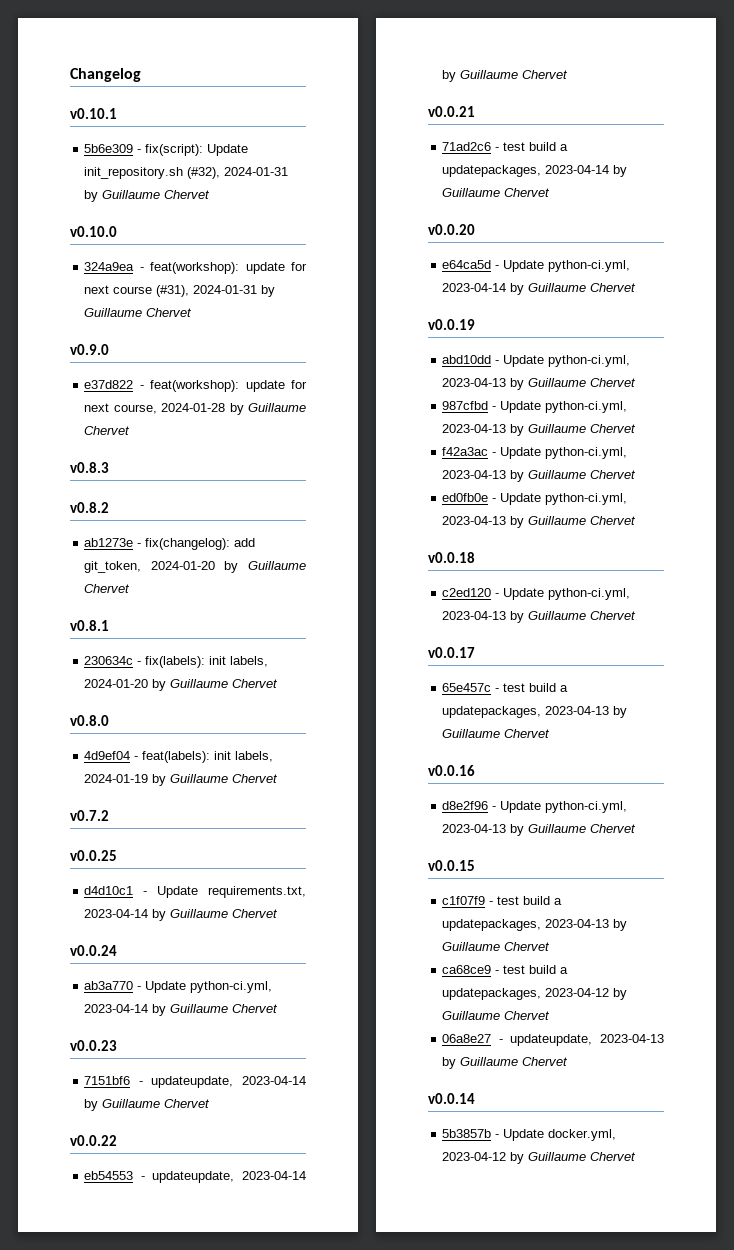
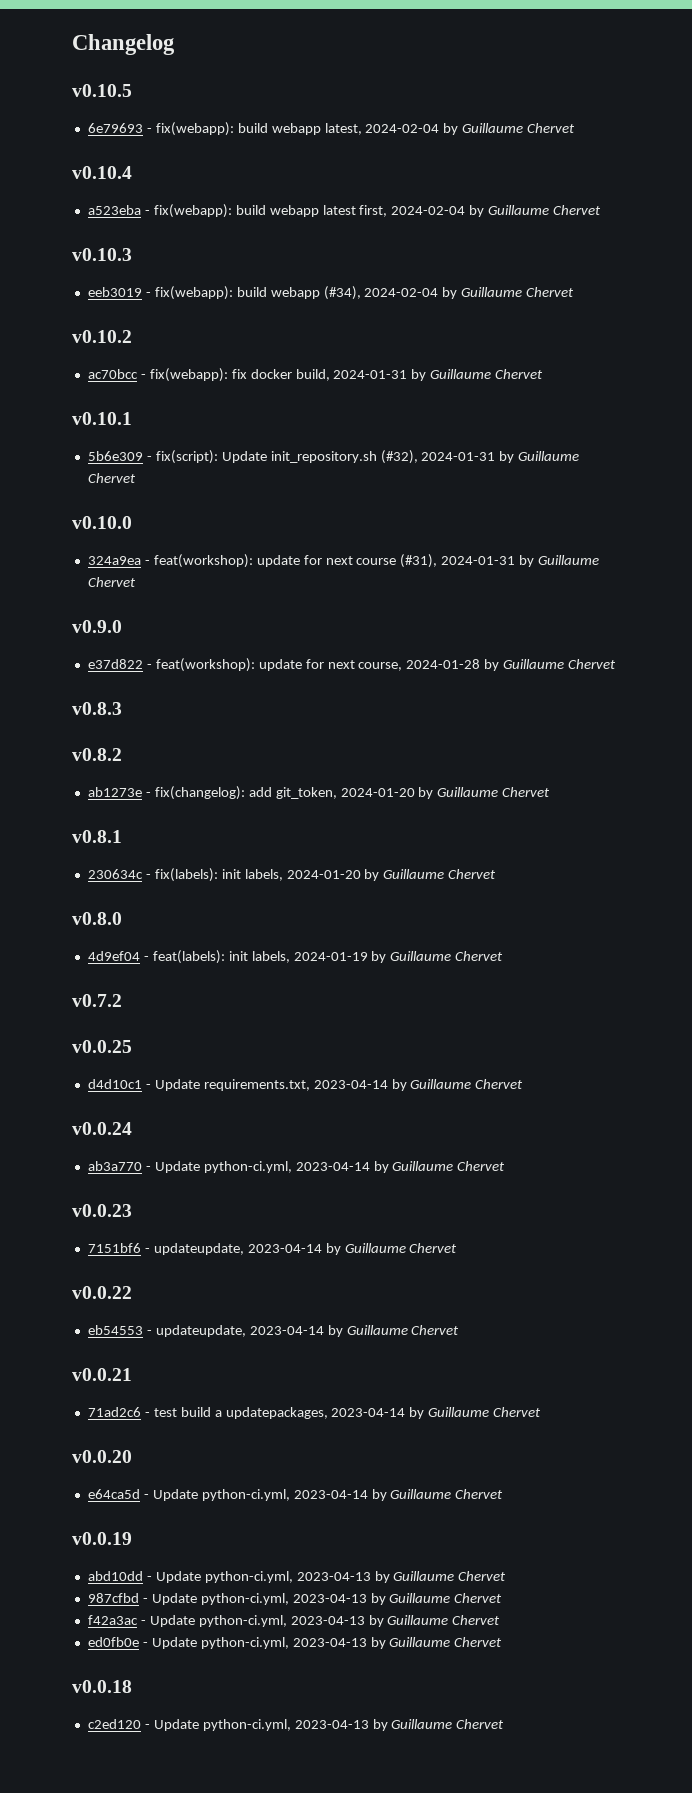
(141, 75) none -> [72,84,132,97] [87,122,576,136] [72,166,132,179] [87,204,602,218] [72,248,132,261] [87,286,575,300] [72,330,132,343] [87,368,544,382] // v0.10.5 // 6e79693 - fix(webapp): build webapp latest, 2024-02-04 by Guillaume Chervet // v0.10.4 // a523eba - fix(webapp): build webapp latest first, 2024-02-04 by Guillaume Chervet // v0.10.3 // eeb3019 - fix(webapp): build webapp (#34), 2024-02-04 by Guillaume Chervet // v0.10.2 // ac70bcc - fix(webapp): fix docker build, 2024-01-31 by Guillaume Chervet
[428,647,475,658] [442,683,569,692] [442,706,628,718] [442,729,551,738] [428,765,475,776] [442,801,628,813] [442,824,637,836] [428,860,475,871] [442,896,563,905] [442,919,628,931] [442,942,551,951] [442,965,569,974] [442,988,628,1000] [442,1011,551,1020] [442,1034,664,1046] [442,1057,569,1069] [428,1093,475,1104] [442,1129,617,1141] [442,1152,637,1164] // v0.0.17 // 65e457c - test build a updatepackages, 2023-04-13 by Guillaume Chervet // v0.0.16 // d8e2f96 - Update python-ci.yml, 2023-04-13 by Guillaume Chervet // v0.0.15 // c1f07f9 - test build a updatepackages, 2023-04-13 by Guillaume Chervet // ca68ce9 - test build a updatepackages, 2023-04-12 by Guillaume Chervet // 06a8e27 - updateupdate, 2023-04-13 by Guillaume Chervet // v0.0.14 // 5b3857b - Update docker.yml, 2023-04-12 by Guillaume Chervet -> (505, 1724) none

